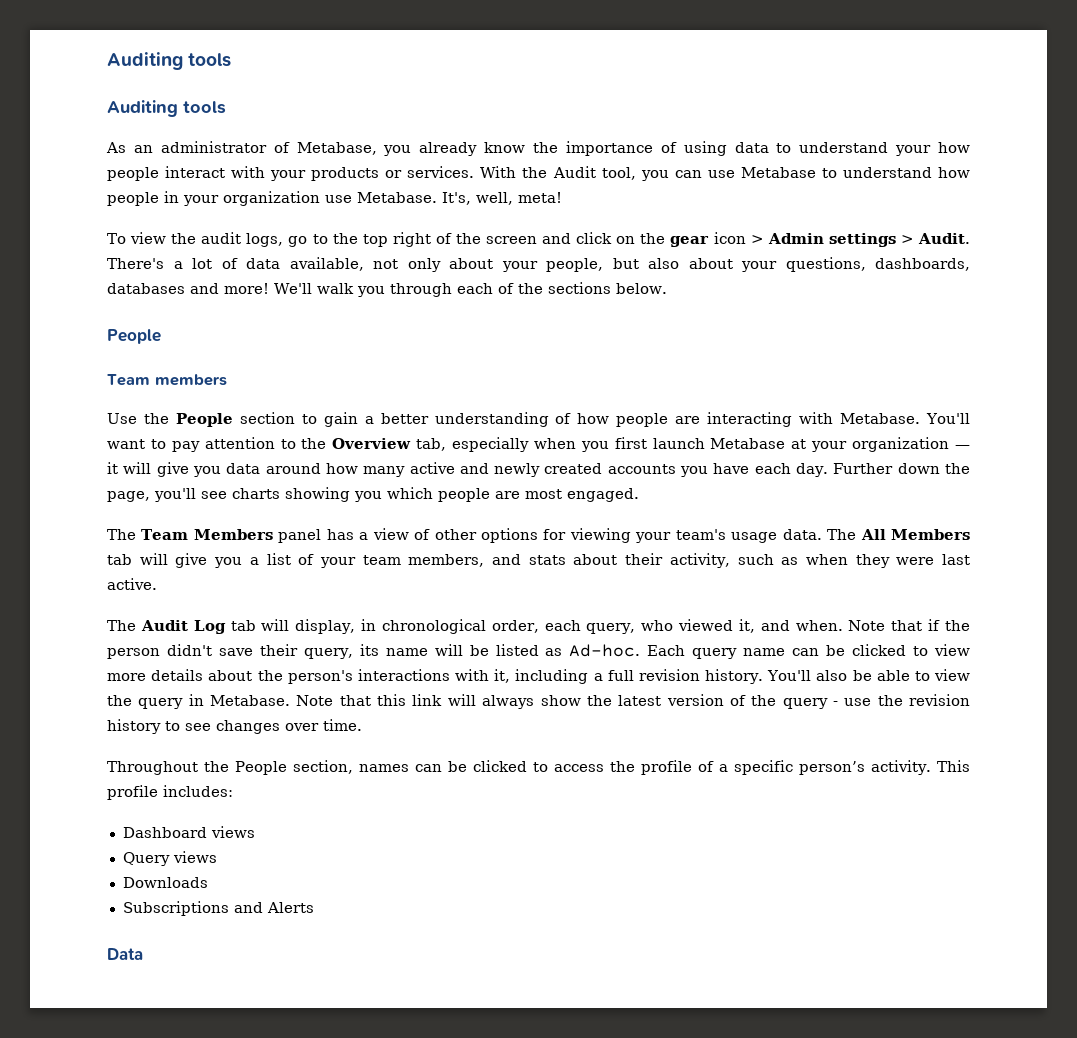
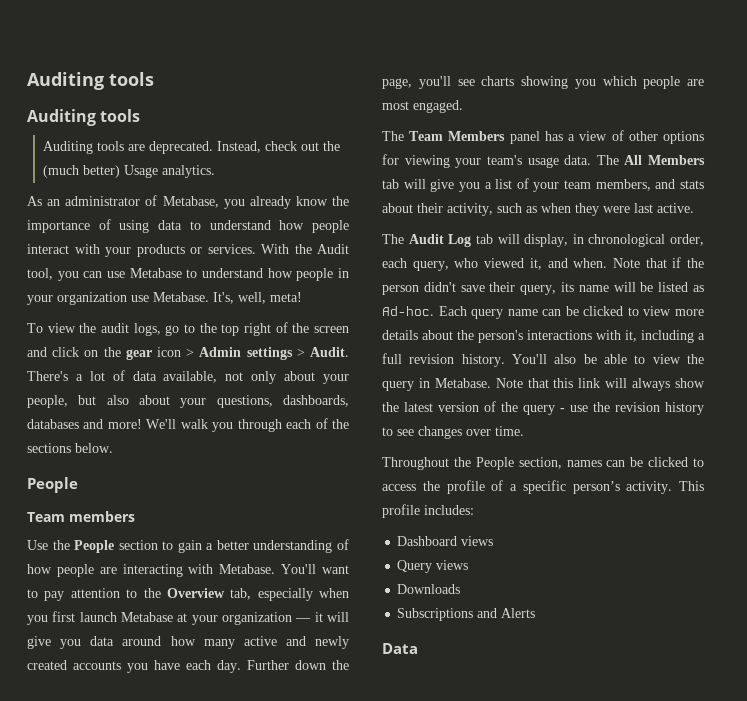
[107,52,232,70] [107,100,226,117] Auditing tools // Auditing tools -> [27,72,154,90] [27,109,141,126] [43,141,341,154] [43,165,216,178] Auditing tools // Auditing tools // Auditing tools are deprecated. Instead, check out the (much better) Usage analytics.
[895,145,932,156] your -> (271, 225) none

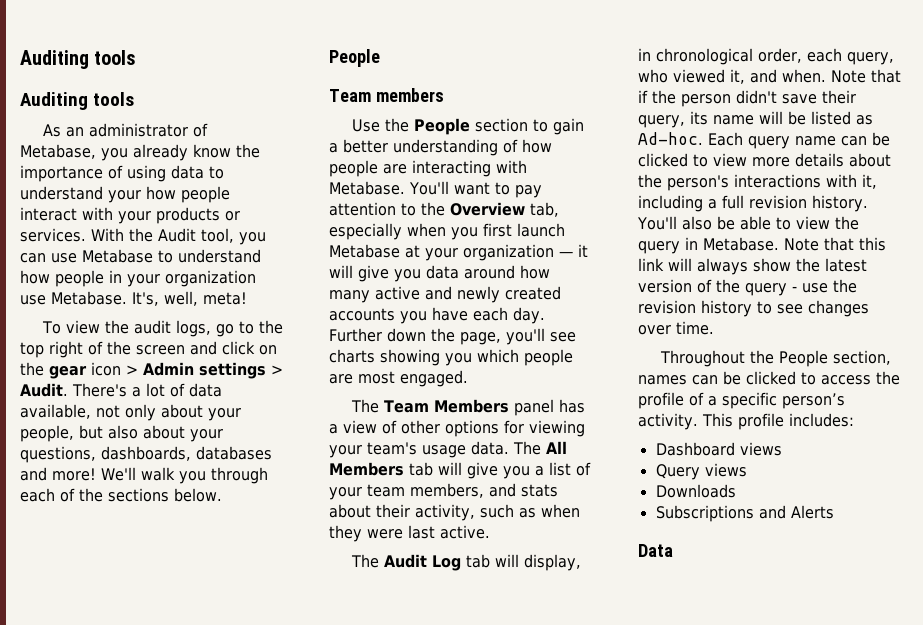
[27,72,154,90] [27,109,141,126] [43,141,341,154] [43,165,216,178] Auditing tools // Auditing tools // Auditing tools are deprecated. Instead, check out the (much better) Usage analytics. -> [20,50,137,69] [20,92,135,110] Auditing tools // Auditing tools
(271, 225) none -> [108,190,141,203] your

